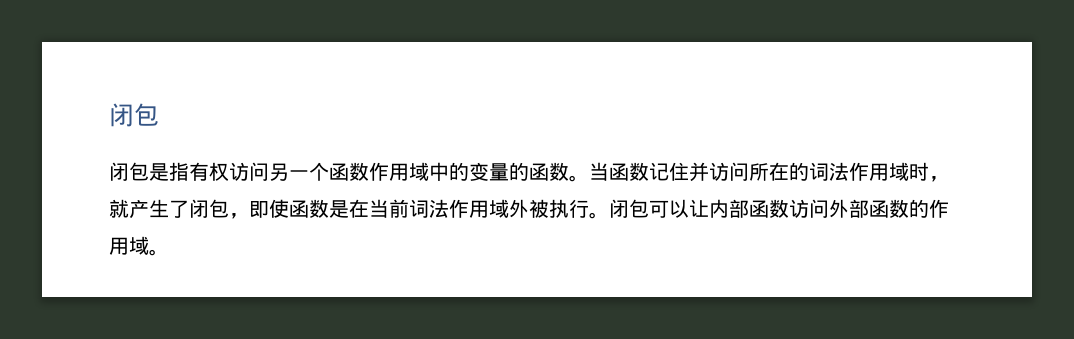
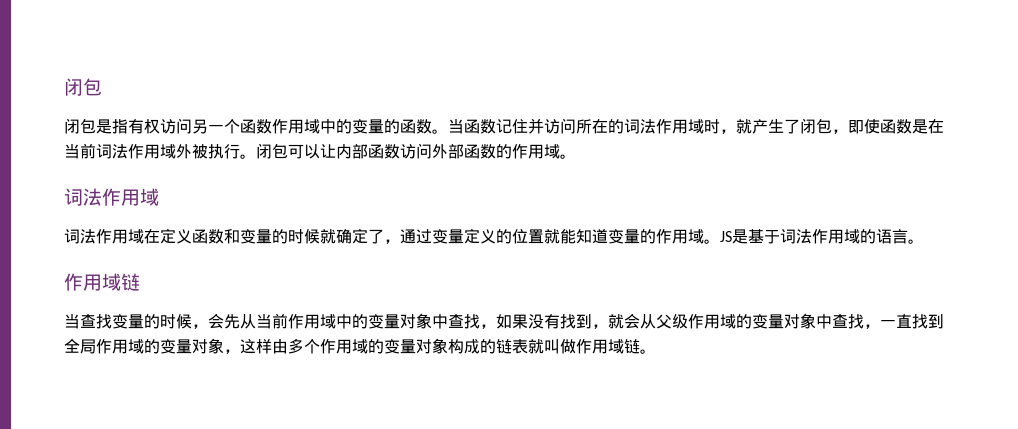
(169, 252) none -> [64,188,159,206] [64,228,924,244] [64,273,140,291] [64,313,944,329] [64,338,656,354] // 词法作用域 // 词法作用域在定义函数和变量的时候就确定了，通过变量定义的位置就能知道变量的作用域。JS是基于词法作用域的语言。 // 作用域链 // 当查找变量的时候，会先从当前作用域中的变量对象中查找，如果没有找到，就会从父级作用域的变量对象中查找，一直找到全局作用域的变量对象，这样由多个作用域的变量对象构成的链表就叫做作用域链。

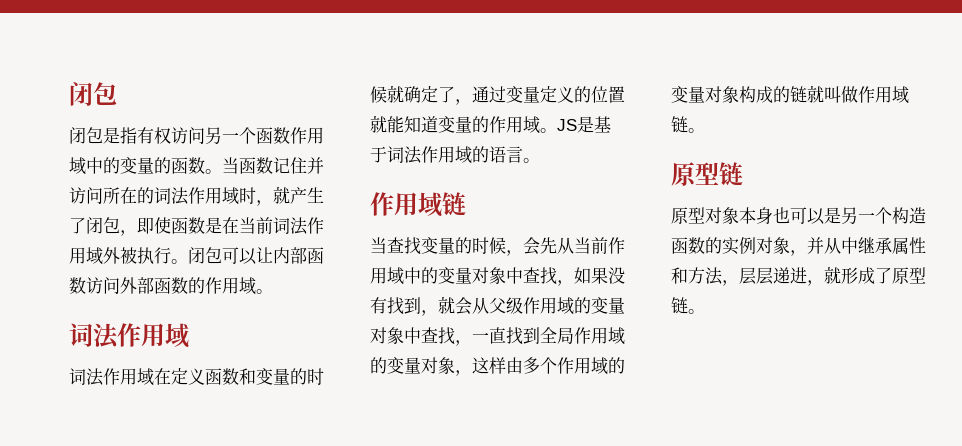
[512,339,528,354] 表 -> (807, 94) none
(656, 351) none -> [671,162,743,186] [671,207,926,225] [671,237,926,256] [671,266,926,286] [671,297,705,314] // 原型链 // 原型对象本身也可以是另一个构造函数的实例对象，并从中继承属性和方法，层层递进，就形成了原型链。

